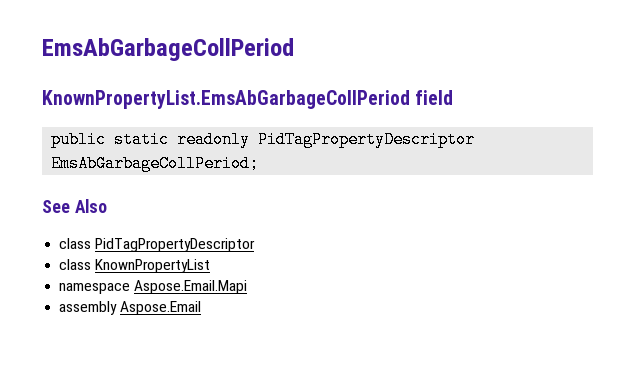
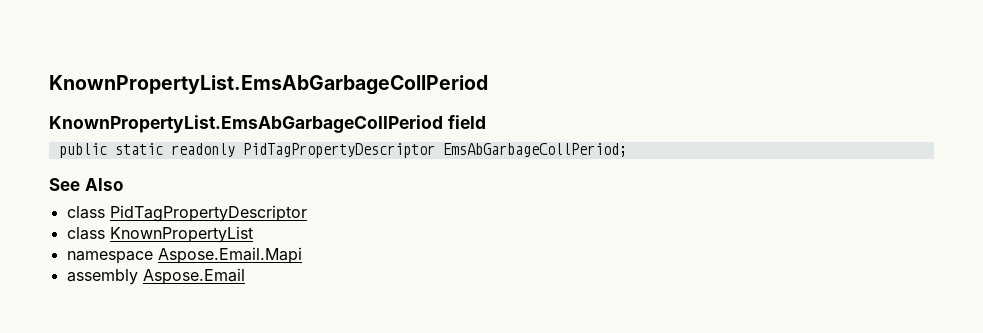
[42,38,294,61] EmsAbGarbageCollPeriod -> [49,75,488,95] KnownPropertyList.EmsAbGarbageCollPeriod

